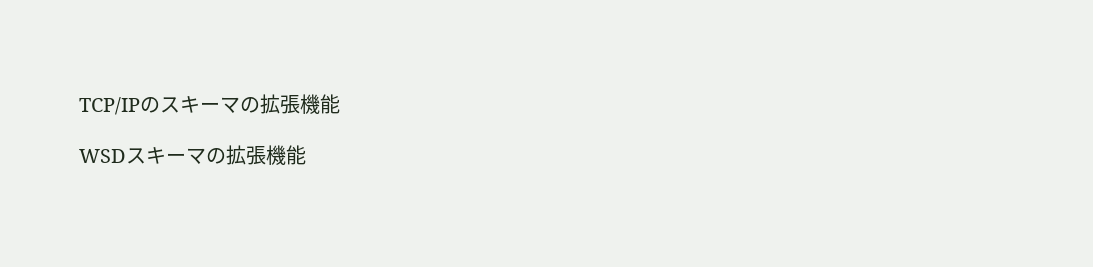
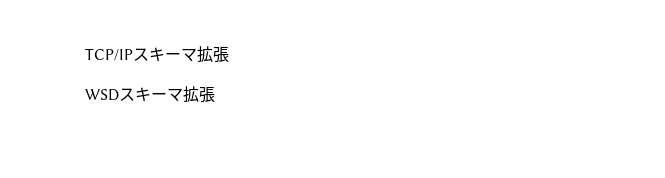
[140,94,340,114] のスキーマの拡張機能 -> [133,46,229,63] スキーマ拡張
[206,145,306,165] の拡張機能 -> [183,86,215,103] 拡張

